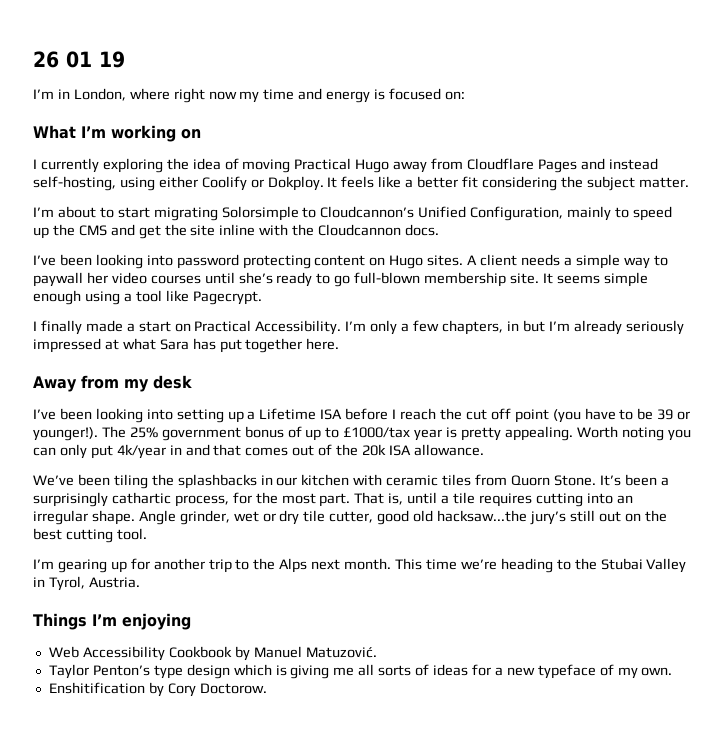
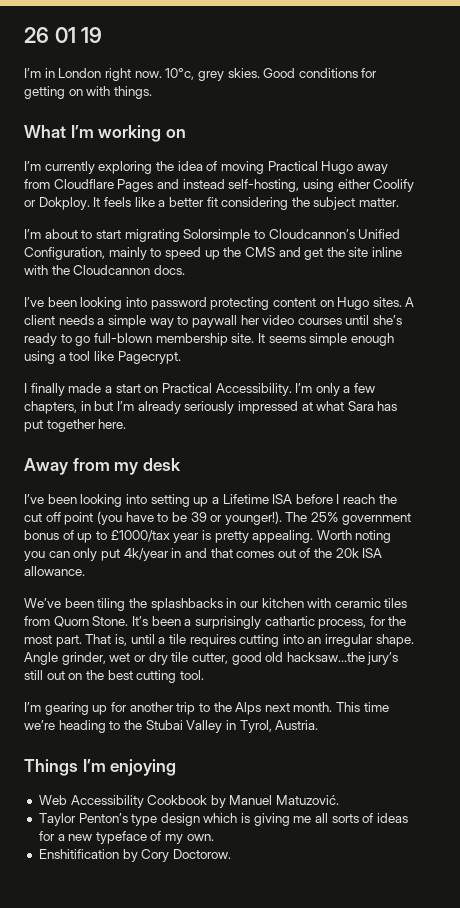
[73,88,465,103] London, where right now my time and energy is focused on: -> [58,68,378,81] [24,86,152,99] London right now. 10°c, grey skies. Good conditions for getting on with things.
[33,159,37,169] I -> [24,161,41,171] I’m

